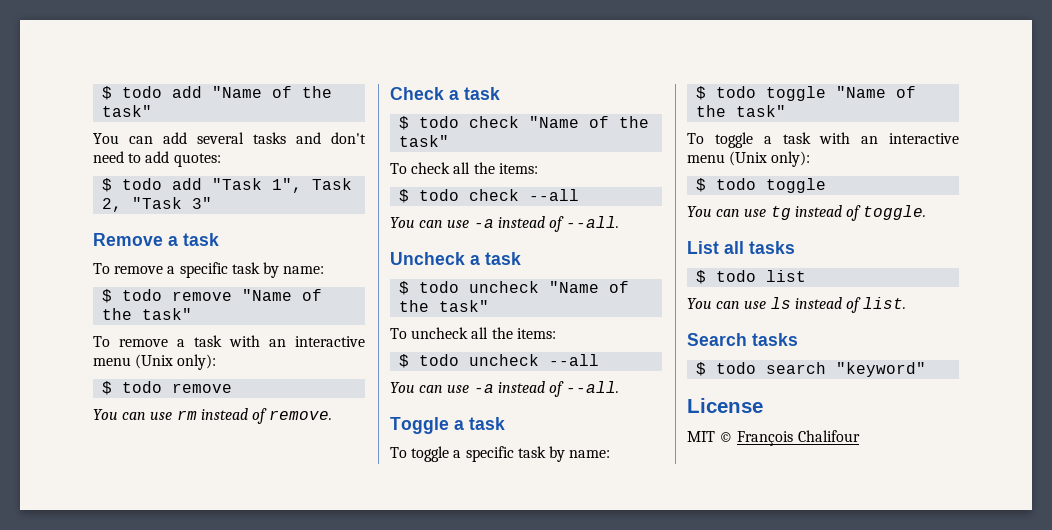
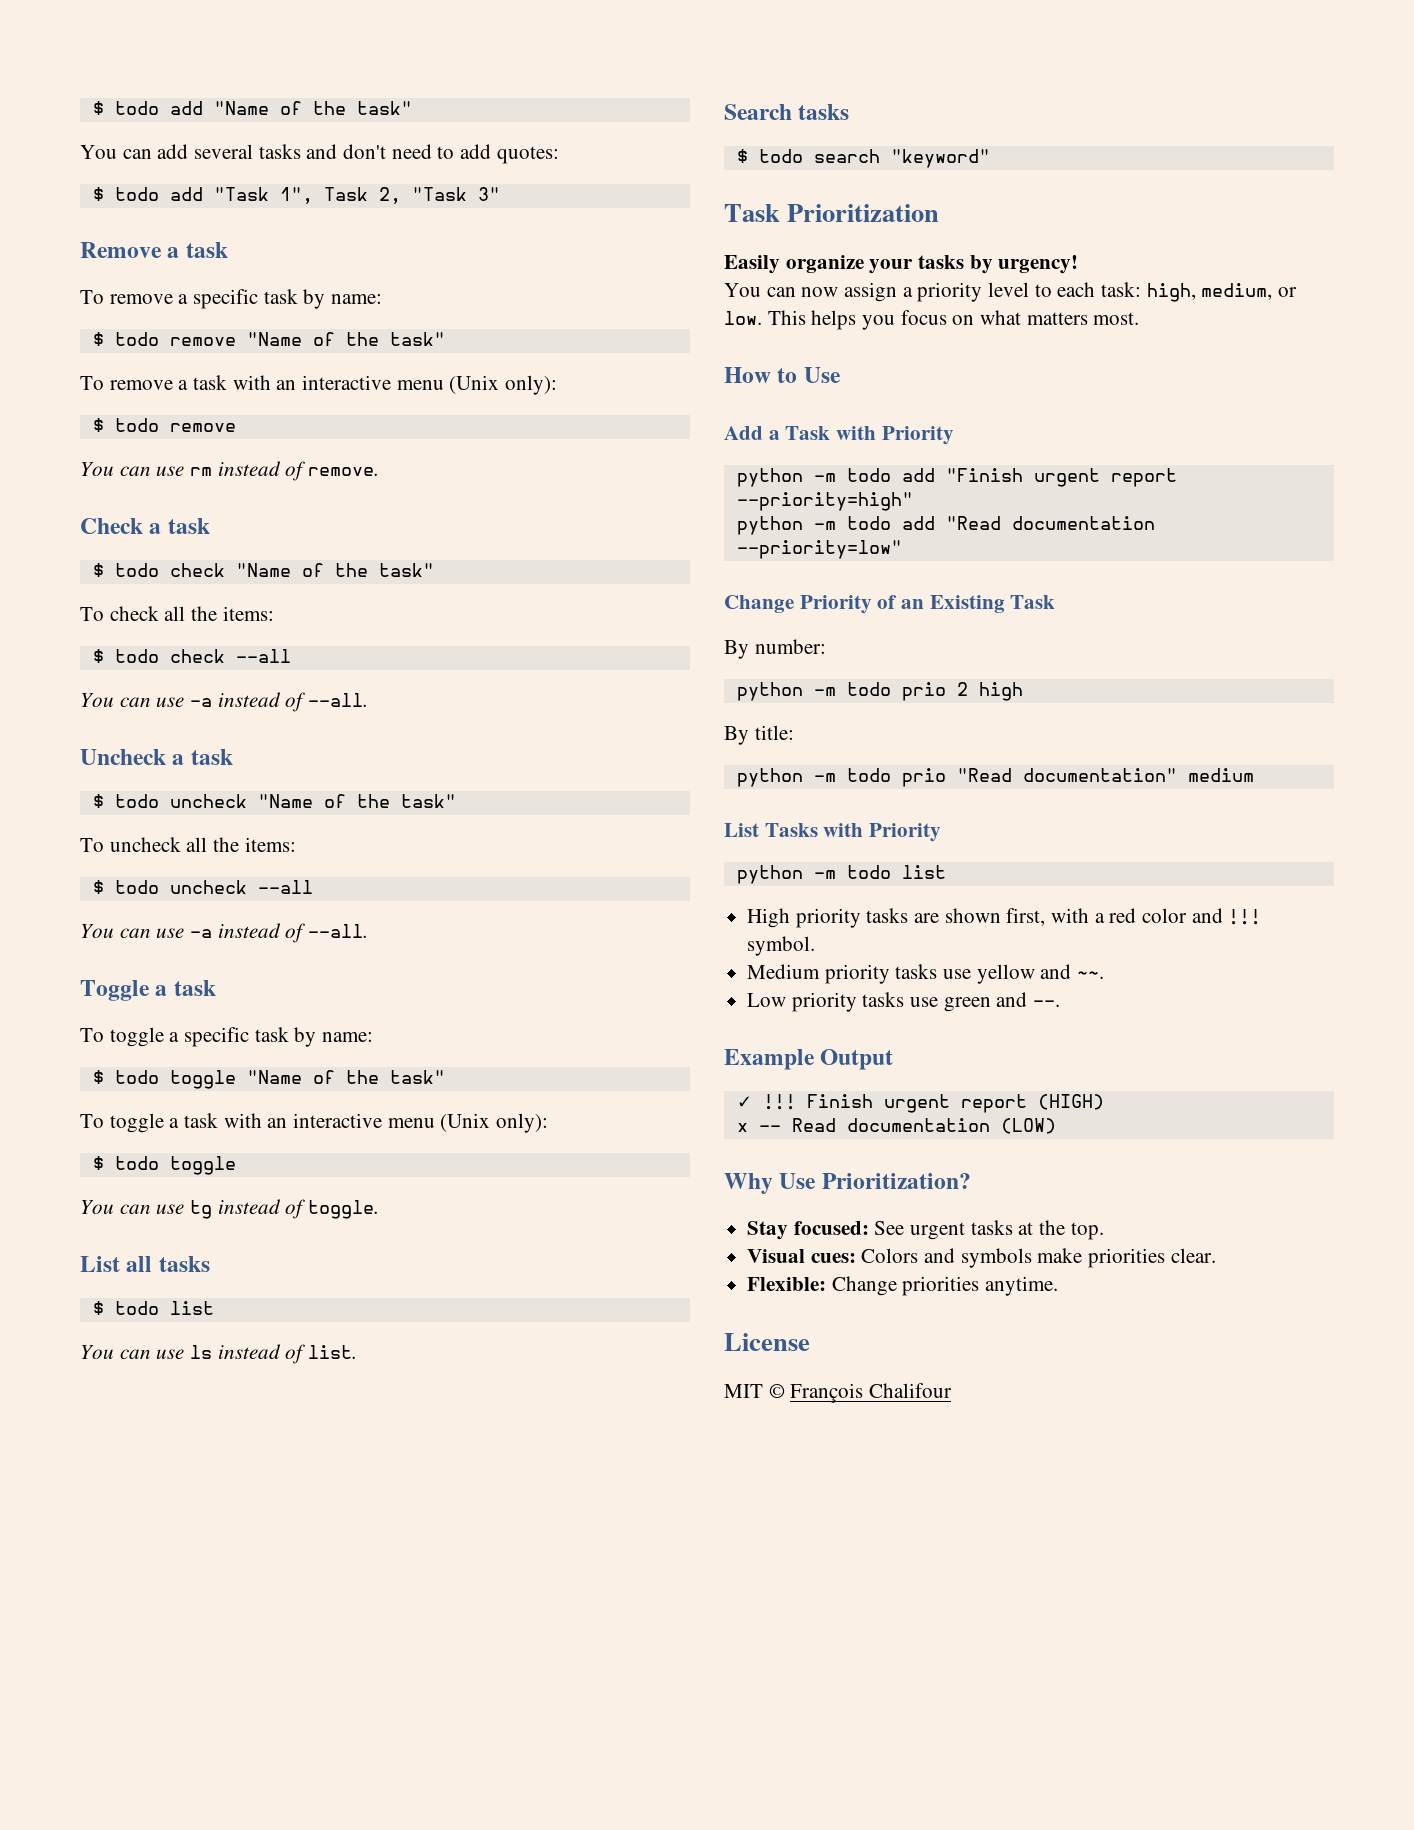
(927, 369) none -> [724,204,940,222] [724,255,1079,274] [724,282,1298,302] [724,310,1140,330] [724,367,841,383] [724,426,954,445] [736,468,1177,487] [736,492,913,511] [736,516,1155,535] [736,540,902,559] [724,595,1056,614] [724,639,826,659] [736,682,1023,701] [724,725,794,745] [736,768,1254,787] [724,823,942,842] [736,865,946,884] [747,908,1262,928] [747,936,816,956] [747,964,1105,984] [747,992,1061,1012] [724,1049,894,1070] [736,1094,1104,1113] [736,1118,1056,1134] [724,1173,971,1194] [747,1220,1104,1240] [747,1248,1216,1268] [747,1276,1059,1296] // Task Prioritization // Easily organize your tasks by urgency! // You can now assign a priority level to each task: high, medium, or low. This helps you focus on what matters most. // How to Use // Add a Task with Priority // python -m todo add "Finish urgent report --priority=high" // python -m todo add "Read documentation --priority=low" // Change Priority of an Existing Task // By number: // python -m todo prio 2 high // By title: // python -m todo prio "Read documentation" medium // List Tasks with Priority // python -m todo list // High priority tasks are shown first, with a red color and !!! symbol. // Medium priority tasks use yellow and ~~. // Low priority tasks use green and --. // Example Output // ✓ !!! Finish urgent report (HIGH) // x -- Read documentation (LOW) // Why Use Prioritization? // Stay focused: See urgent tasks at the top. // Visual cues: Colors and symbols make priorities clear. // Flexible: Change priorities anytime.

